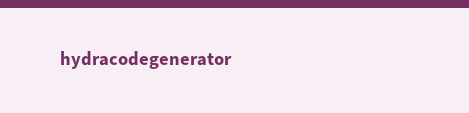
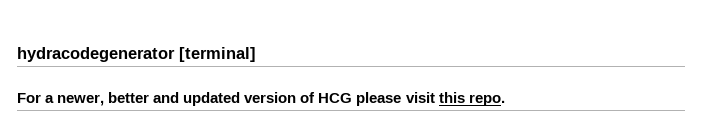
(232, 60) none -> [179,47,256,62] [17,92,505,106] [terminal] // For a newer, better and updated version of HCG please visit this repo.

